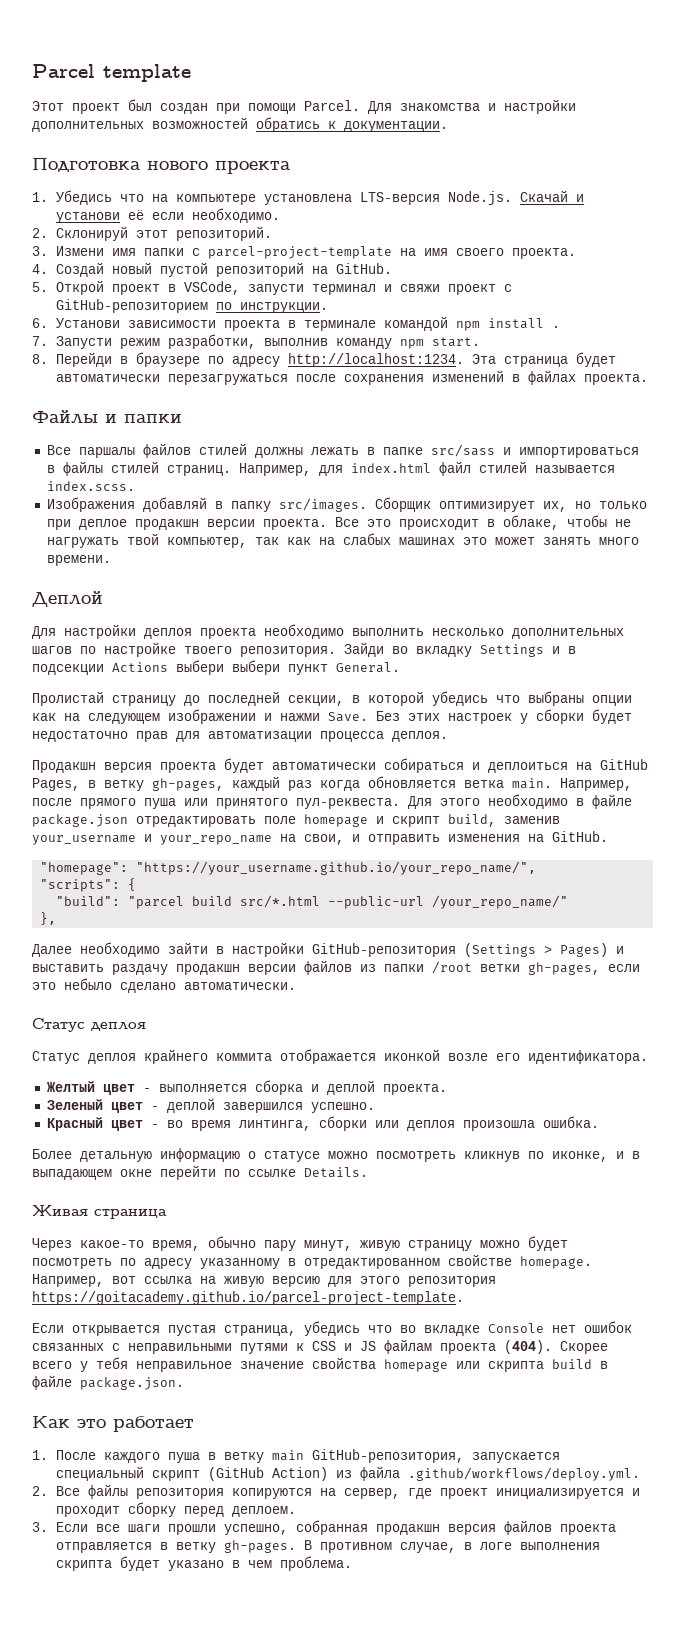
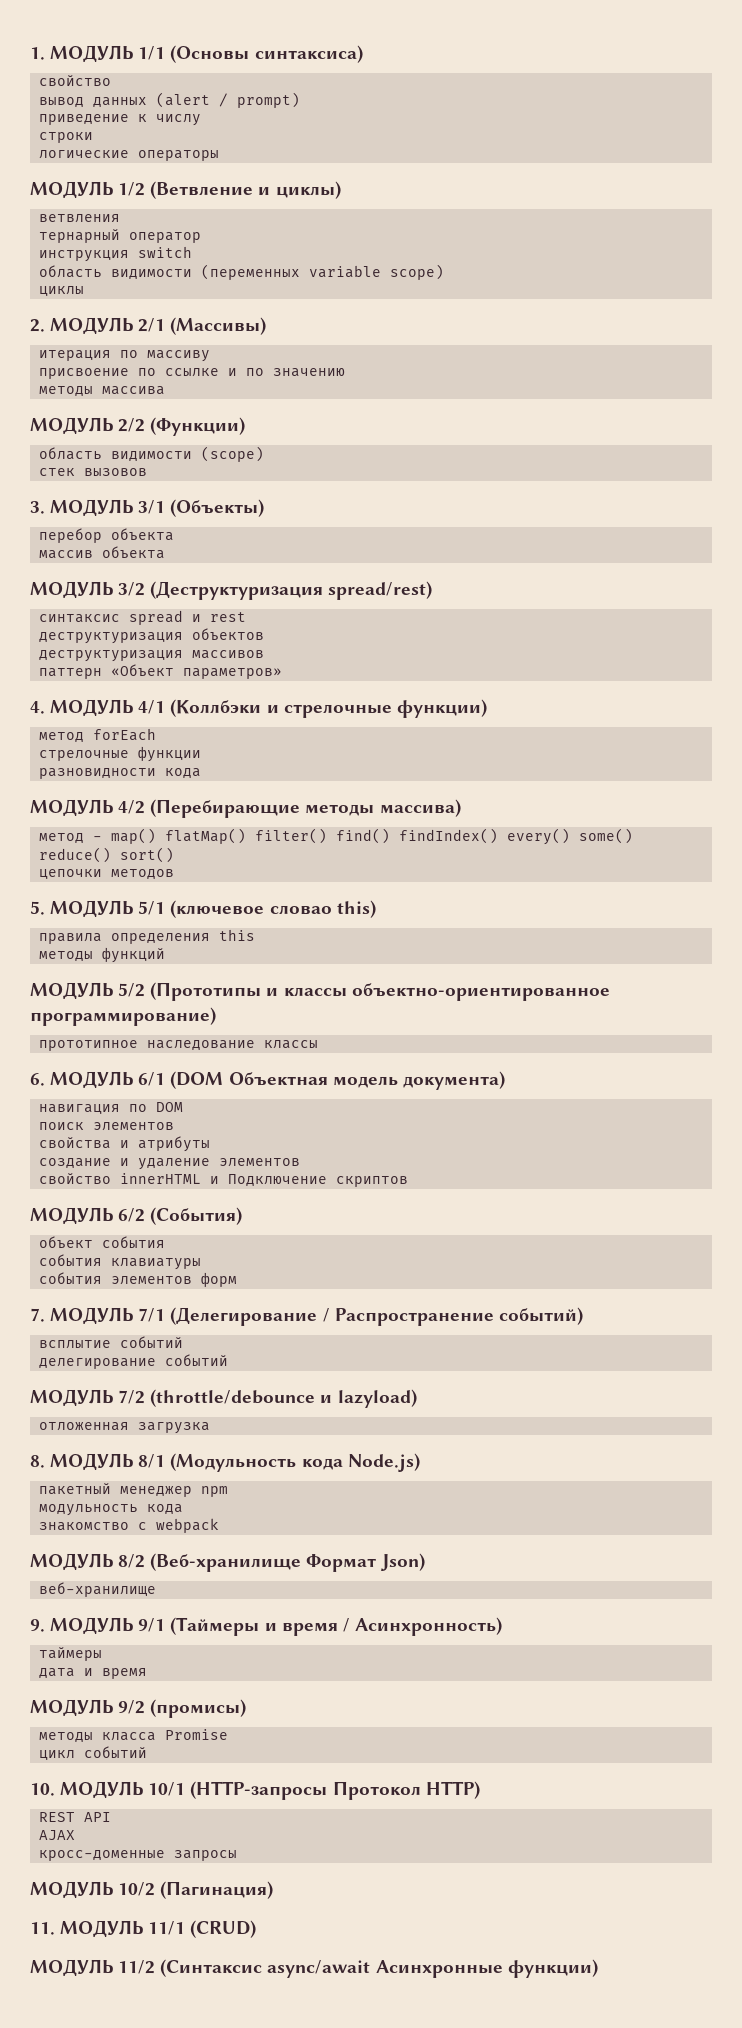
[32,64,191,82] [32,99,576,114] [32,117,448,132] [32,158,291,174] [32,190,584,205] [55,208,280,223] [32,226,272,241] [32,246,576,259] [32,262,392,277] [32,280,512,295] [55,299,328,313] [32,316,560,331] [32,334,480,349] [32,352,616,367] [55,370,648,385] [32,410,182,424] [46,443,639,458] [46,461,615,476] [46,481,135,491] [46,497,647,512] [46,515,631,530] [46,533,639,548] [46,555,111,566] [32,591,103,607] [32,624,624,639] [32,642,576,657] [32,660,400,675] [32,691,632,706] [32,709,632,724] [32,731,448,742] [32,758,648,773] [32,776,632,791] [32,794,632,809] [32,814,560,827] [32,831,608,845] [40,861,537,875] [40,878,137,892] [56,895,569,909] [40,912,57,925] [32,942,624,957] [32,960,640,975] [32,978,296,993] [32,1018,146,1032] [32,1049,648,1064] [46,1080,447,1095] [46,1098,375,1113] [46,1116,599,1131] [32,1148,640,1162] [32,1165,368,1180] [32,1205,167,1219] [32,1236,568,1251] [32,1254,592,1269] [32,1274,496,1287] [32,1291,464,1305] [32,1321,632,1336] [32,1339,608,1354] [32,1357,608,1372] [32,1375,184,1390] [32,1416,194,1432] [32,1449,560,1463] [55,1466,640,1481] [32,1484,640,1499] [55,1502,296,1517] [32,1520,616,1535] [55,1540,600,1553] [55,1556,352,1571] Parcel template // Этот проект был создан при помощи Parcel. Для знакомства и настройки дополнительных возможностей обратись к документации. // Подготовка нового проекта // 1. Убедись что на компьютере установлена LTS-версия Node.js. Скачай и установи её если необходимо. // 2. Склонируй этот репозиторий. // 3. Измени имя папки с parcel-project-template на имя своего проекта. // 4. Создай новый пустой репозиторий на GitHub. // 5. Открой проект в VSCode, запусти терминал и свяжи проект с GitHub-репозиторием по инструкции. // 6. Установи зависимости проекта в терминале командой npm install . // 7. Запусти режим разработки, выполнив команду npm start. // 8. Перейди в браузере по адресу http://localhost:1234. Эта страница будет автоматически перезагружаться после сохранения изменений в файлах проекта. // Файлы и папки // Все паршалы файлов стилей должны лежать в папке src/sass и импортироваться в файлы стилей страниц. Например, для index.html файл стилей называется index.scss. // Изображения добавляй в папку src/images. Сборщик оптимизирует их, но только при деплое продакшн версии проекта. Все это происходит в облаке, чтобы не нагружать твой компьютер, так как на слабых машинах это может занять много времени. // Деплой // Для настройки деплоя проекта необходимо выполнить несколько дополнительных шагов по настройке твоего репозитория. Зайди во вкладку Settings и в подсекции Actions выбери выбери пункт General. // Пролистай страницу до последней секции, в которой убедись что выбраны опции как на следующем изображении и нажми Save. Без этих настроек у сборки будет недостаточно прав для автоматизации процесса деплоя. // Продакшн версия проекта будет автоматически собираться и деплоиться на GitHub Pages, в ветку gh-pages, каждый раз когда обновляется ветка main. Например, после прямого пуша или принятого пул-реквеста. Для этого необходимо в файле package.json отредактировать поле homepage и скрипт build, заменив your_username и your_repo_name на свои, и отправить изменения на GitHub. // "homepage": "https://your_username.github.io/your_repo_name/", // "scripts": { // "build": "parcel build src/*.html --public-url /your_repo_name/" // }, // Далее необходимо зайти в настройки GitHub-репозитория (Settings > Pages) и выставить раздачу продакшн версии файлов из папки /root ветки gh-pages, если это небыло сделано автоматически. // Статус деплоя // Статус деплоя крайнего коммита отображается иконкой возле его идентификатора. // Желтый цвет - выполняется сборка и деплой проекта. // Зеленый цвет - деплой завершился успешно. // Красный цвет - во время линтинга, сборки или деплоя произошла ошибка. // Более детальную информацию о статусе можно посмотреть кликнув по иконке, и в выпадающем окне перейти по ссылке Details. // Живая страница // Через какое-то время, обычно пару минут, живую страницу можно будет посмотреть по адресу указанному в отредактированном свойстве homepage. Например, вот ссылка на живую версию для этого репозитория https://goitacademy.github.io/parcel-project-template. // Если открывается пустая страница, убедись что во вкладке Console нет ошибок связанных с неправильными путями к CSS и JS файлам проекта (404). Скорее всего у тебя неправильное значение свойства homepage или скрипта build в файле package.json. // Как это работает // 1. После каждого пуша в ветку main GitHub-репозитория, запускается специальный скрипт (GitHub Action) из файла .github/workflows/deploy.yml. // 2. Все файлы репозитория копируются на сервер, где проект инициализируется и проходит сборку перед деплоем. // 3. Если все шаги прошли успешно, собранная продакшн версия файлов проекта отправляется в ветку gh-pages. В противном случае, в логе выполнения скрипта будет указано в чем проблема. -> [30,45,363,63] [38,75,111,86] [38,92,300,108] [38,114,201,126] [38,132,93,143] [38,150,219,161] [30,181,341,199] [38,214,120,223] [38,229,201,243] [38,246,192,262] [38,264,444,280] [38,286,84,296] [30,317,267,335] [38,350,210,362] [38,368,345,379] [38,386,165,396] [30,417,246,436] [38,446,264,462] [38,468,147,476] [30,499,265,517] [38,528,174,543] [38,546,165,559] [30,581,433,600] [38,610,246,625] [38,628,264,644] [38,650,264,662] [38,664,282,679] [30,699,487,718] [38,728,156,742] [38,746,201,762] [38,768,201,779] [30,799,461,818] [38,828,633,845] [38,847,174,863] [38,869,174,879] [30,900,376,918] [38,929,255,944] [38,947,165,963] [30,982,610,1001] [30,1007,216,1026] [38,1040,318,1051] [30,1071,505,1090] [38,1102,183,1114] [38,1122,174,1131] [38,1136,210,1152] [38,1158,300,1170] [38,1173,408,1187] [30,1207,243,1225] [38,1236,165,1248] [38,1254,201,1270] [38,1272,237,1287] [30,1307,583,1326] [38,1336,183,1349] [38,1354,228,1369] [30,1389,417,1408] [38,1422,210,1434] [30,1453,420,1472] [38,1483,228,1497] [38,1504,183,1516] [38,1518,219,1533] [30,1553,425,1572] [38,1582,156,1597] [30,1617,502,1636] [38,1647,102,1661] [38,1668,147,1679] [30,1699,247,1718] [38,1729,228,1742] [38,1746,147,1760] [30,1781,480,1800] [38,1812,111,1822] [38,1830,75,1840] [38,1850,237,1861] [30,1881,274,1899] [30,1920,257,1938] [30,1959,598,1978] 1. МОДУЛЬ 1/1 (Основы синтаксиса) // свойство // вывод данных (alert / prompt) // приведение к числу // строки // логические операторы // МОДУЛЬ 1/2 (Ветвление и циклы) // ветвления // тернарный оператор // инструкция switch // область видимости (переменных variable scope) // циклы // 2. МОДУЛЬ 2/1 (Массивы) // итерация по массиву // присвоение по ссылке и по значению // методы массива // МОДУЛЬ 2/2 (Функции) // область видимости (scope) // стек вызовов // 3. МОДУЛЬ 3/1 (Объекты) // перебор объекта // массив объекта // МОДУЛЬ 3/2 (Деструктуризация spread/rest) // синтаксис spread и rest // деструктуризация объектов // деструктуризация массивов // паттерн «Объект параметров» // 4. МОДУЛЬ 4/1 (Коллбэки и стрелочные функции) // метод forEach // стрелочные функции // разновидности кода // МОДУЛЬ 4/2 (Перебирающие методы массива) // метод - map() flatMap() filter() find() findIndex() every() some() reduce() sort() // цепочки методов // 5. МОДУЛЬ 5/1 (ключевое словао this) // правила определения this // методы функций // МОДУЛЬ 5/2 (Прототипы и классы объектно-ориентированное программирование) // прототипное наследование классы // 6. МОДУЛЬ 6/1 (DOM Объектная модель документа) // навигация по DOM // поиск элементов // свойства и атрибуты // создание и удаление элементов // свойство innerHTML и Подключение скриптов // МОДУЛЬ 6/2 (События) // объект события // события клавиатуры // события элементов форм // 7. МОДУЛЬ 7/1 (Делегирование / Распространение событий) // всплытие событий // делегирование событий // МОДУЛЬ 7/2 (throttle/debounce и lazyload) // отложенная загрузка // 8. МОДУЛЬ 8/1 (Модульность кода Node.js) // пакетный менеджер npm // модульность кода // знакомство с webpack // МОДУЛЬ 8/2 (Веб-хранилище Формат Json) // веб-хранилище // 9. МОДУЛЬ 9/1 (Таймеры и время / Асинхронность) // таймеры // дата и время // МОДУЛЬ 9/2 (промисы) // методы класса Promise // цикл событий // 10. МОДУЛЬ 10/1 (HTTP-запросы Протокол HTTP) // REST API // AJAX // кросс-доменные запросы // МОДУЛЬ 10/2 (Пагинация) // 11. МОДУЛЬ 11/1 (CRUD) // МОДУЛЬ 11/2 (Синтаксис async/await Асинхронные функции)

